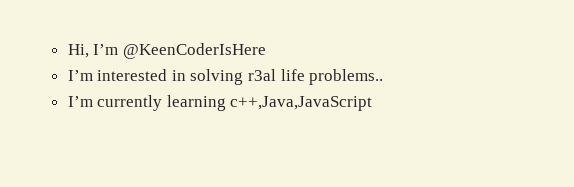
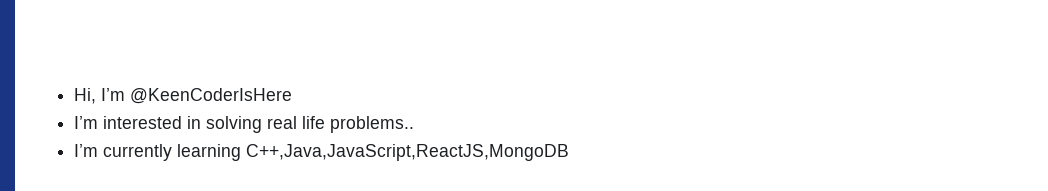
[248,69,277,81] r3al -> [267,116,298,129] real
[230,96,373,111] c++,Java,JavaScript -> [246,144,570,161] C++,Java,JavaScript,ReactJS,MongoDB

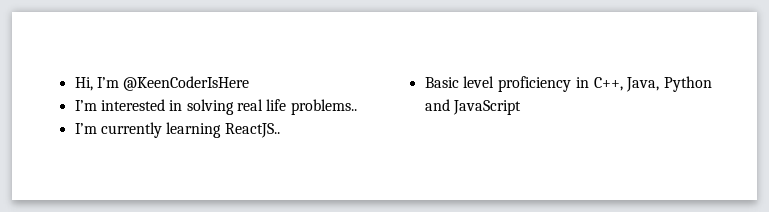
[246,144,570,161] C++,Java,JavaScript,ReactJS,MongoDB -> [224,123,280,138] [424,76,712,92] [424,99,521,115] ReactJS.. // Basic level proficiency in C++, Java, Python and JavaScript

